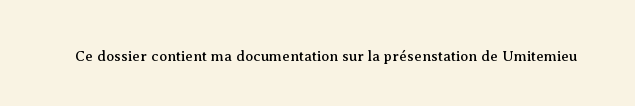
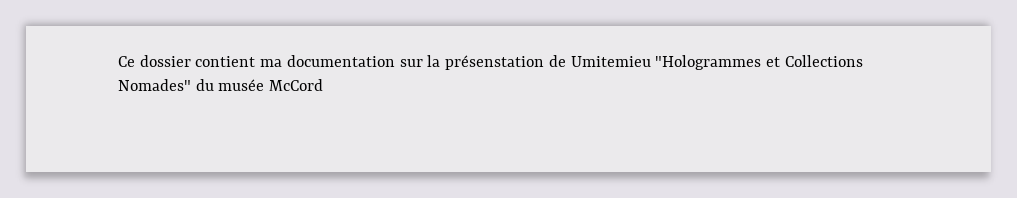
(577, 56) none -> [655,55,863,70] [118,79,324,91] "Hologrammes et Collections Nomades" du musée McCord

